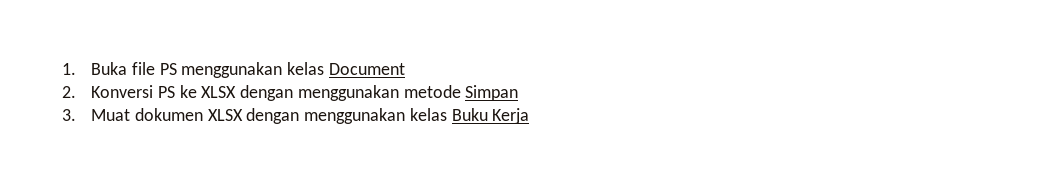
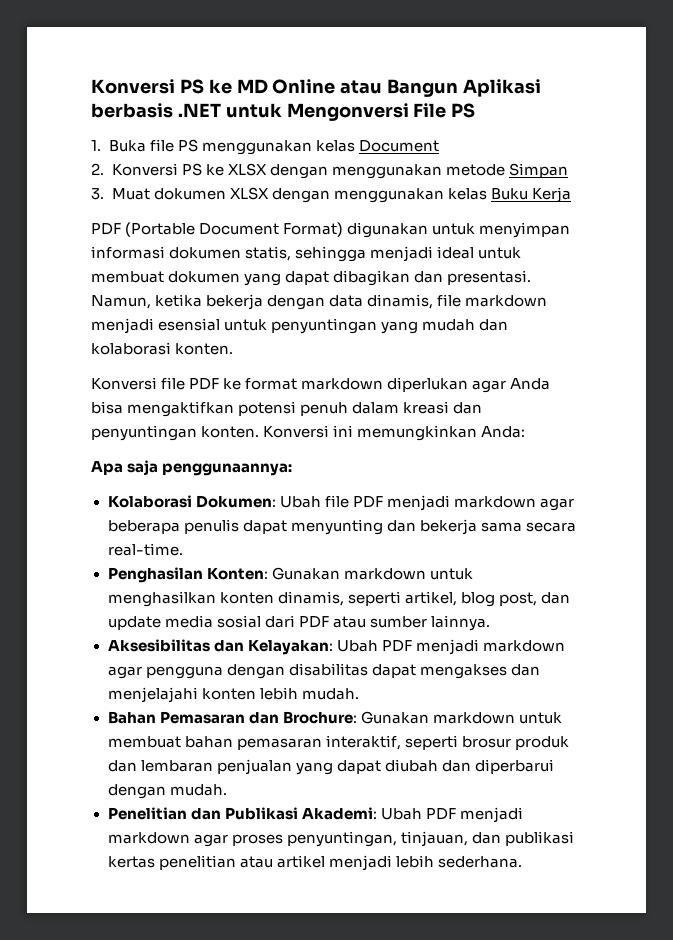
(62, 69) none -> [91,79,542,97] [91,103,476,121] Konversi PS ke MD Online atau Bangun Aplikasi berbasis .NET untuk Mengonversi File PS //
(530, 116) none -> [91,222,571,238] [91,246,522,262] [91,270,532,286] [91,294,548,310] [91,318,509,334] [91,342,234,355] [91,377,551,393] [91,401,483,417] [91,425,526,441] [91,460,293,476] [107,495,574,511] [107,519,576,535] [107,543,183,556] [107,567,473,583] [107,591,570,607] [107,615,490,631] [107,639,565,655] [107,663,540,679] [107,687,359,703] [107,711,562,724] [107,735,569,750] [107,759,554,775] [107,784,227,799] [107,807,523,823] [107,831,574,847] [107,855,522,871] // PDF (Portable Document Format) digunakan untuk menyimpan informasi dokumen statis, sehingga menjadi ideal untuk membuat dokumen yang dapat dibagikan dan presentasi. Namun, ketika bekerja dengan data dinamis, file markdown menjadi esensial untuk penyuntingan yang mudah dan kolaborasi konten. // Konversi file PDF ke format markdown diperlukan agar Anda bisa mengaktifkan potensi penuh dalam kreasi dan penyuntingan konten. Konversi ini memungkinkan Anda: // Apa saja penggunaannya: // Kolaborasi Dokumen: Ubah file PDF menjadi markdown agar beberapa penulis dapat menyunting dan bekerja sama secara real-time. // Penghasilan Konten: Gunakan markdown untuk menghasilkan konten dinamis, seperti artikel, blog post, dan update media sosial dari PDF atau sumber lainnya. // Aksesibilitas dan Kelayakan: Ubah PDF menjadi markdown agar pengguna dengan disabilitas dapat mengakses dan menjelajahi konten lebih mudah. // Bahan Pemasaran dan Brochure: Gunakan markdown untuk membuat bahan pemasaran interaktif, seperti brosur produk dan lembaran penjualan yang dapat diubah dan diperbarui dengan mudah. // Penelitian dan Publikasi Akademi: Ubah PDF menjadi markdown agar proses penyuntingan, tinjauan, dan publikasi kertas penelitian atau artikel menjadi lebih sederhana.

